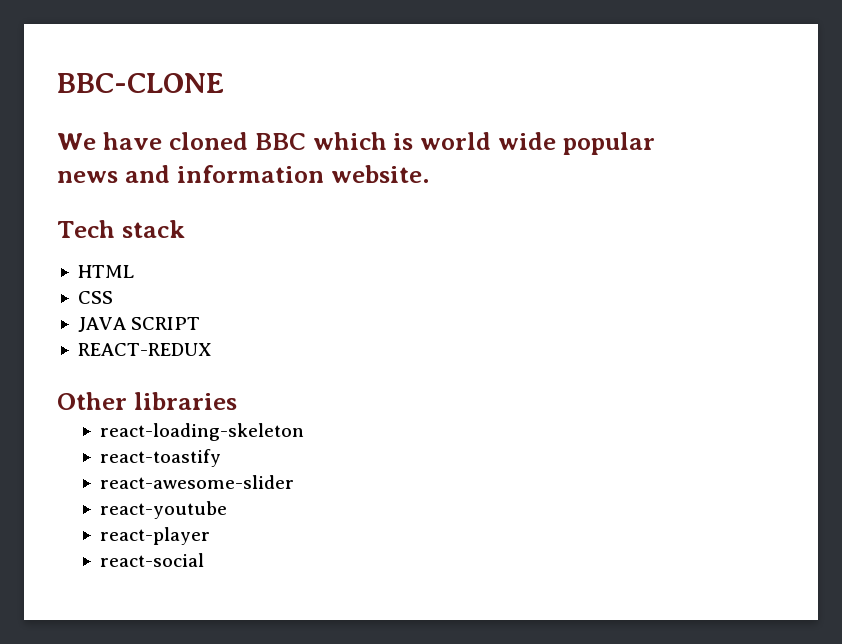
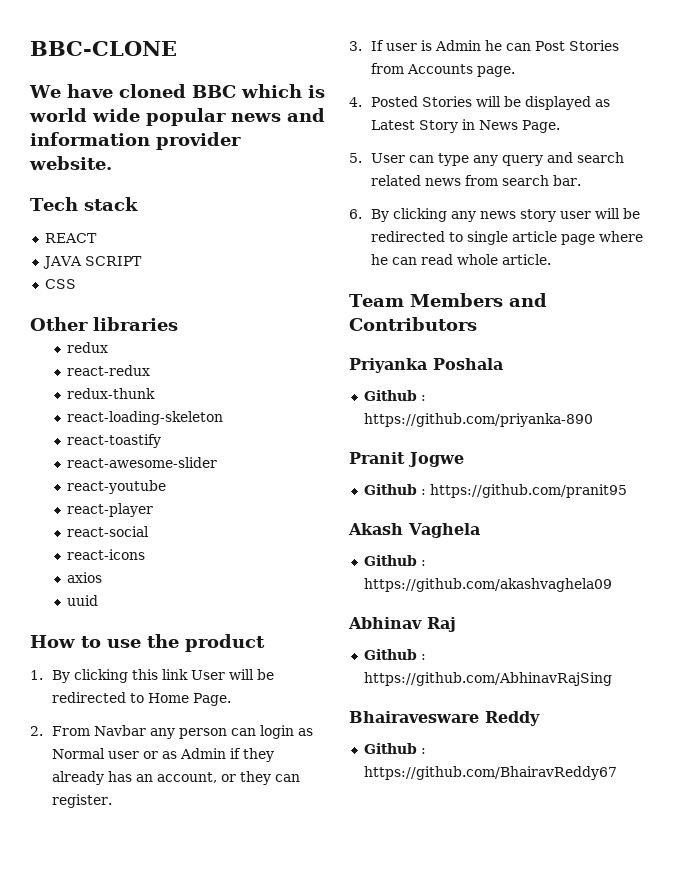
(324, 174) none -> [156,132,241,150] provider
[77,265,134,278] [77,291,113,304] HTML // CSS -> [44,233,97,243] REACT
[77,343,212,356] REACT-REDUX -> [44,279,76,289] CSS
(237, 401) none -> [67,342,109,353] [67,365,151,376] [67,388,156,399] // redux // react-redux // redux-thunk
(205, 560) none -> [67,549,146,560] [67,572,103,583] [67,595,99,606] [30,634,265,652] [30,669,275,683] [52,692,232,706] [30,725,314,739] [52,748,275,762] [52,771,301,785] [52,794,113,808] [349,40,620,51] [371,63,516,77] [349,96,611,110] [371,119,561,133] [349,152,625,166] [371,175,582,186] [349,208,641,222] [371,231,644,245] [371,254,552,265] [349,293,547,307] [349,317,477,331] [349,358,503,373] [363,390,426,401] [363,413,593,427] [349,452,464,467] [363,484,627,498] [348,523,480,538] [363,555,426,566] [363,578,612,592] [348,617,456,632] [363,649,426,660] [363,672,612,686] [349,711,540,726] [363,743,426,754] [363,766,617,780] // react-icons // axios // uuid // How to use the product // 1. By clicking this link User will be redirected to Home Page. // 2. From Navbar any person can login as Normal user or as Admin if they already has an account, or they can register. // 3. If user is Admin he can Post Stories from Accounts page. // 4. Posted Stories will be displayed as Latest Story in News Page. // 5. User can type any query and search related news from search bar. // 6. By clicking any news story user will be redirected to single article page where he can read whole article. // Team Members and Contributors // Priyanka Poshala // Github : https://github.com/priyanka-890 // Pranit Jogwe // Github : https://github.com/pranit95 // Akash Vaghela // Github : https://github.com/akashvaghela09 // Abhinav Raj // Github : https://github.com/AbhinavRajSing // Bhairavesware Reddy // Github : https://github.com/BhairavReddy67

